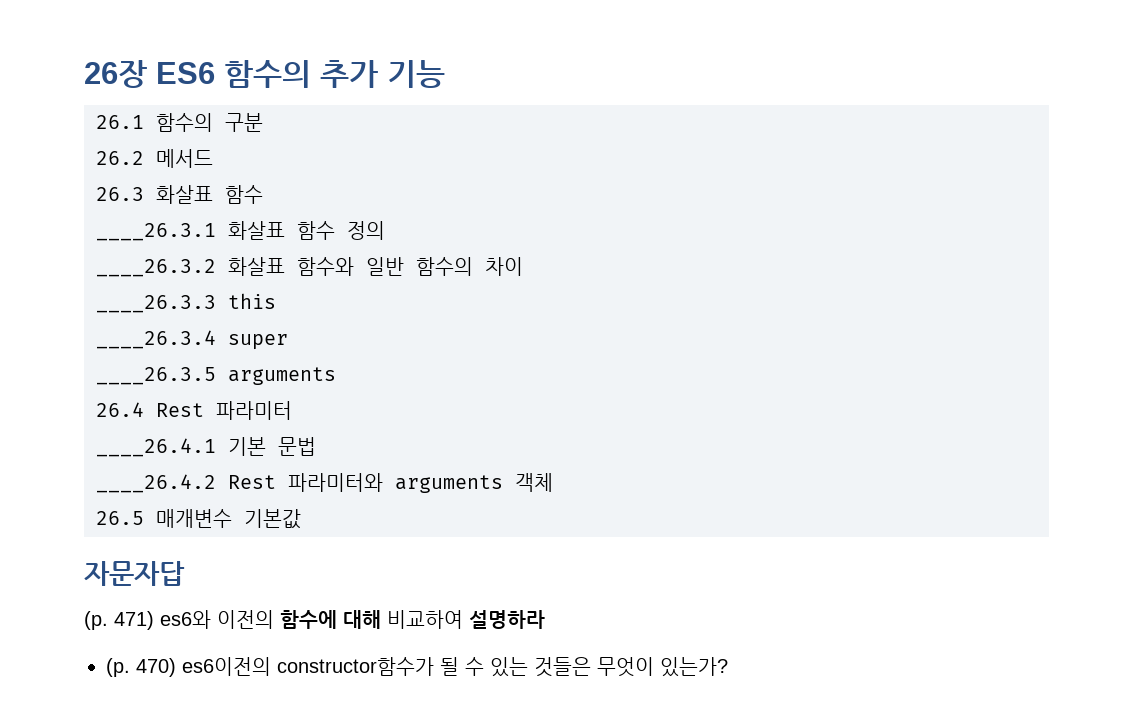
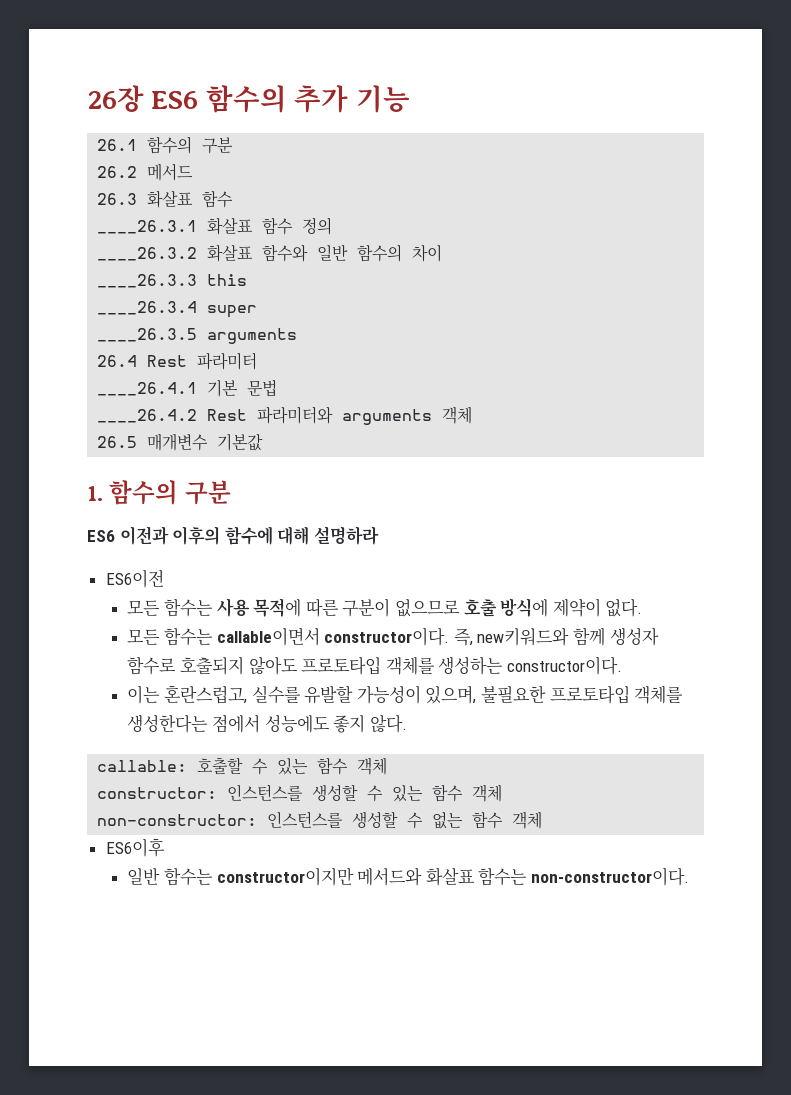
[84,561,185,586] [84,610,274,630] 자문자답 // (p. 471) es6와 이전의 -> [87,480,231,505] [87,526,221,545] 1. 함수의 구분 // ES6 이전과 이후의
[387,610,463,629] 비교하여 -> (310, 535) none
[106,657,728,677] (p. 470) es6이전의 constructor함수가 될 수 있는 것들은 무엇이 있는가? -> [105,569,164,588] [127,598,643,617] [127,627,659,646] [127,656,622,675] [127,685,684,704] [127,714,407,733] [97,757,388,775] [97,784,503,802] [97,811,543,829] [105,838,165,857] [127,867,689,886] ES6이전 // 모든 함수는 사용 목적에 따른 구분이 없으므로 호출 방식에 제약이 없다. // 모든 함수는 callable이면서 constructor이다. 즉, new키워드와 함께 생성자 함수로 호출되지 않아도 프로토타입 객체를 생성하는 constructor이다. // 이는 혼란스럽고, 실수를 유발할 가능성이 있으며, 불필요한 프로토타입 객체를 생성한다는 점에서 성능에도 좋지 않다. // callable: 호출할 수 있는 함수 객체 // constructor: 인스턴스를 생성할 수 있는 함수 객체 // non-constructor: 인스턴스를 생성할 수 없는 함수 객체 // ES6이후 // 일반 함수는 constructor이지만 메서드와 화살표 함수는 non-constructor이다.

